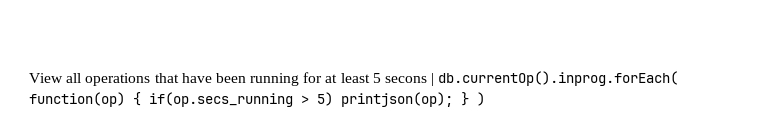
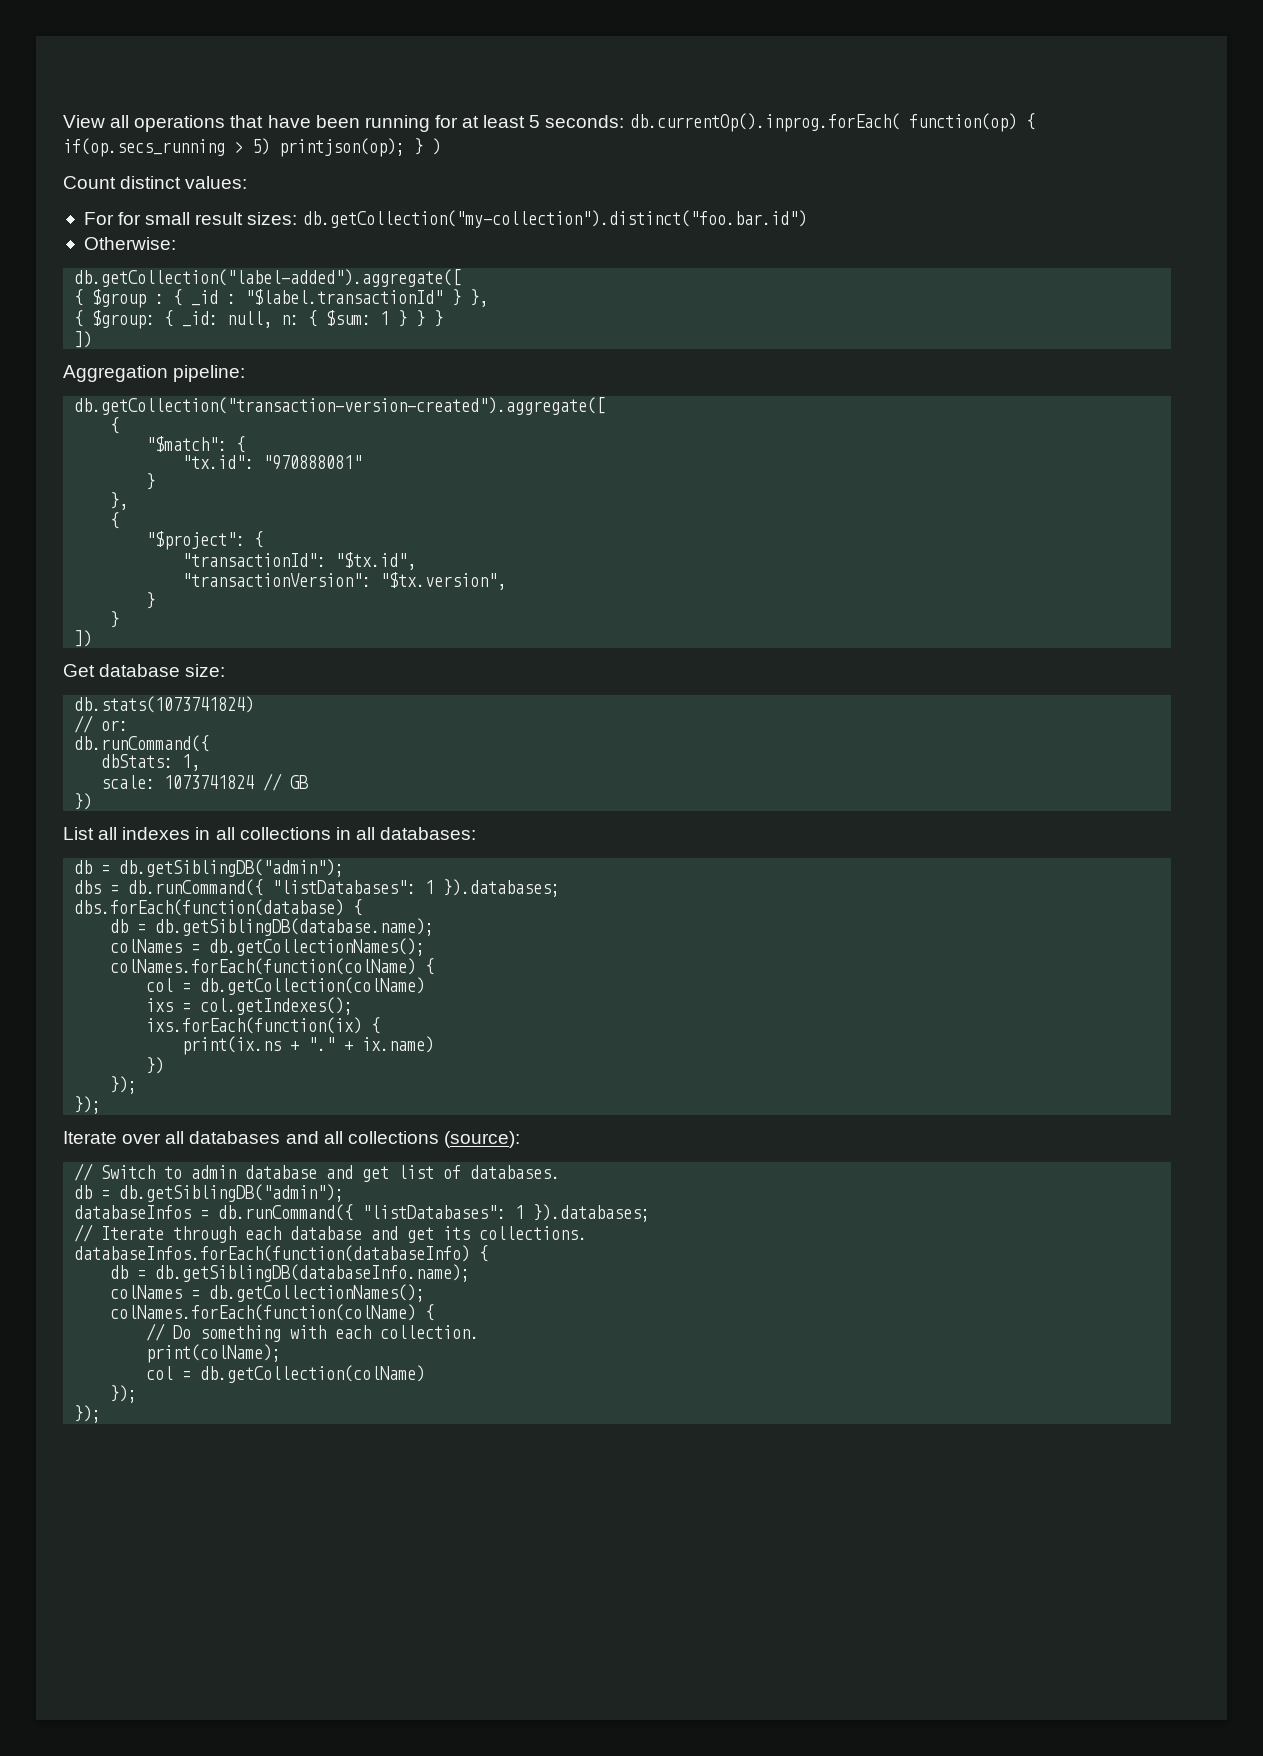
[385,73,435,86] secons | -> [545,115,625,128] seconds:
(485, 99) none -> [63,176,248,189] [83,210,807,228] [83,237,176,250] [74,269,462,287] [74,289,489,308] [74,310,444,329] [74,331,93,348] [63,365,246,382] [74,397,606,415] [110,417,120,434] [146,436,246,453] [182,455,363,470] [146,473,156,490] [110,492,129,510] [110,512,120,529] [146,531,264,550] [182,552,417,570] [182,572,507,590] [146,592,156,609] [110,611,120,628] [74,630,93,647] [63,664,226,677] [74,696,255,713] [74,715,129,733] [74,735,210,752] [101,754,201,771] [101,773,309,791] [74,793,93,810] [63,827,477,840] [74,859,345,877] [74,879,561,897] [74,899,363,916] [110,918,435,936] [110,938,426,956] [110,958,435,975] [146,977,426,995] [146,997,354,1015] [146,1017,381,1034] [182,1036,435,1055] [146,1057,165,1074] [110,1076,138,1094] [74,1096,102,1114] [63,1131,520,1148] [74,1163,561,1182] [74,1184,345,1202] [74,1204,651,1222] [74,1224,588,1243] [74,1245,489,1262] [110,1264,471,1282] [110,1284,426,1302] [110,1304,435,1321] [146,1323,480,1342] [146,1344,282,1363] [146,1365,426,1383] [110,1385,138,1403] [74,1405,102,1423] // Count distinct values: // For for small result sizes: db.getCollection("my-collection").distinct("foo.bar.id") // Otherwise: // db.getCollection("label-added").aggregate([ // { $group : { _id : "$label.transactionId" } }, // { $group: { _id: null, n: { $sum: 1 } } } // ]) // Aggregation pipeline: // db.getCollection("transaction-version-created").aggregate([ // { // "$match": { // "tx.id": "970888081" // } // }, // { // "$project": { // "transactionId": "$tx.id", // "transactionVersion": "$tx.version", // } // } // ]) // Get database size: // db.stats(1073741824) // // or: // db.runCommand({ // dbStats: 1, // scale: 1073741824 // GB // }) // List all indexes in all collections in all databases: // db = db.getSiblingDB("admin"); // dbs = db.runCommand({ "listDatabases": 1 }).databases; // dbs.forEach(function(database) { // db = db.getSiblingDB(database.name); // colNames = db.getCollectionNames(); // colNames.forEach(function(colName) { // col = db.getCollection(colName) // ixs = col.getIndexes(); // ixs.forEach(function(ix) { // print(ix.ns + "." + ix.name) // }) // }); // }); // Iterate over all databases and all collections (source): // // Switch to admin database and get list of databases. // db = db.getSiblingDB("admin"); // databaseInfos = db.runCommand({ "listDatabases": 1 }).databases; // // Iterate through each database and get its collections. // databaseInfos.forEach(function(databaseInfo) { // db = db.getSiblingDB(databaseInfo.name); // colNames = db.getCollectionNames(); // colNames.forEach(function(colName) { // // Do something with each collection. // print(colName); // col = db.getCollection(colName) // }); // });

